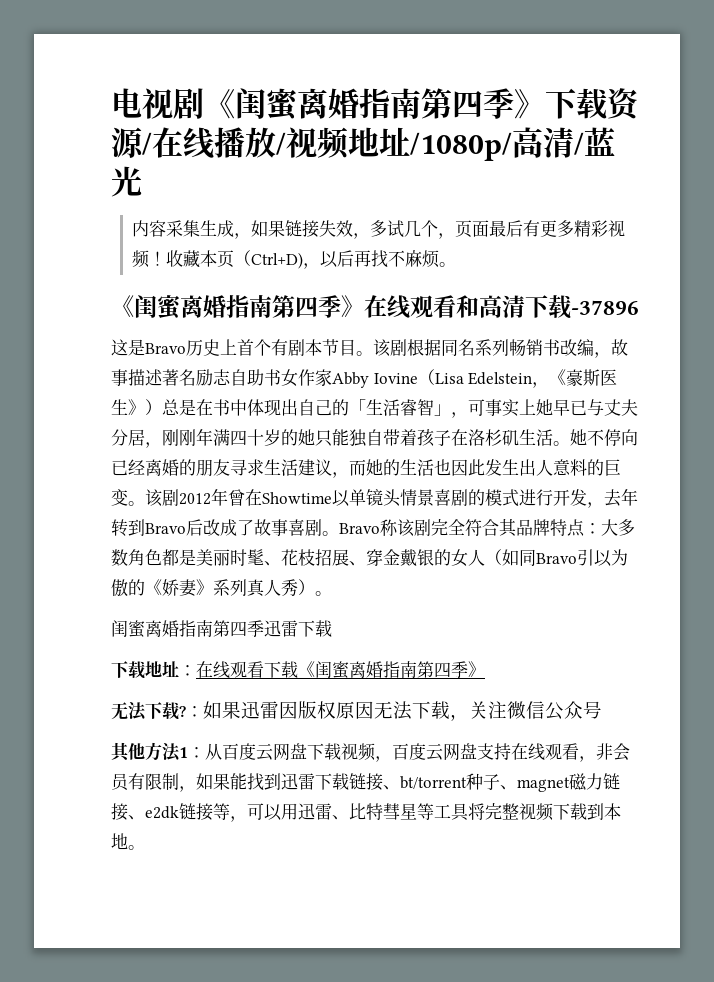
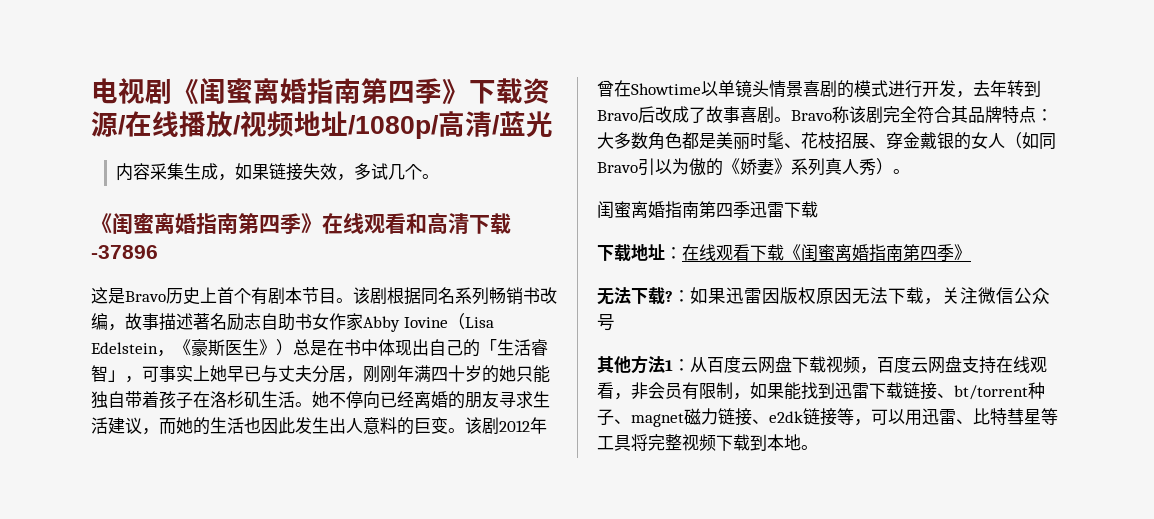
[438,220,626,239] [132,250,440,269] ，页面最后有更多精彩视频！收藏本页（Ctrl+D)，以后再找不麻烦 -> (423, 172) none

